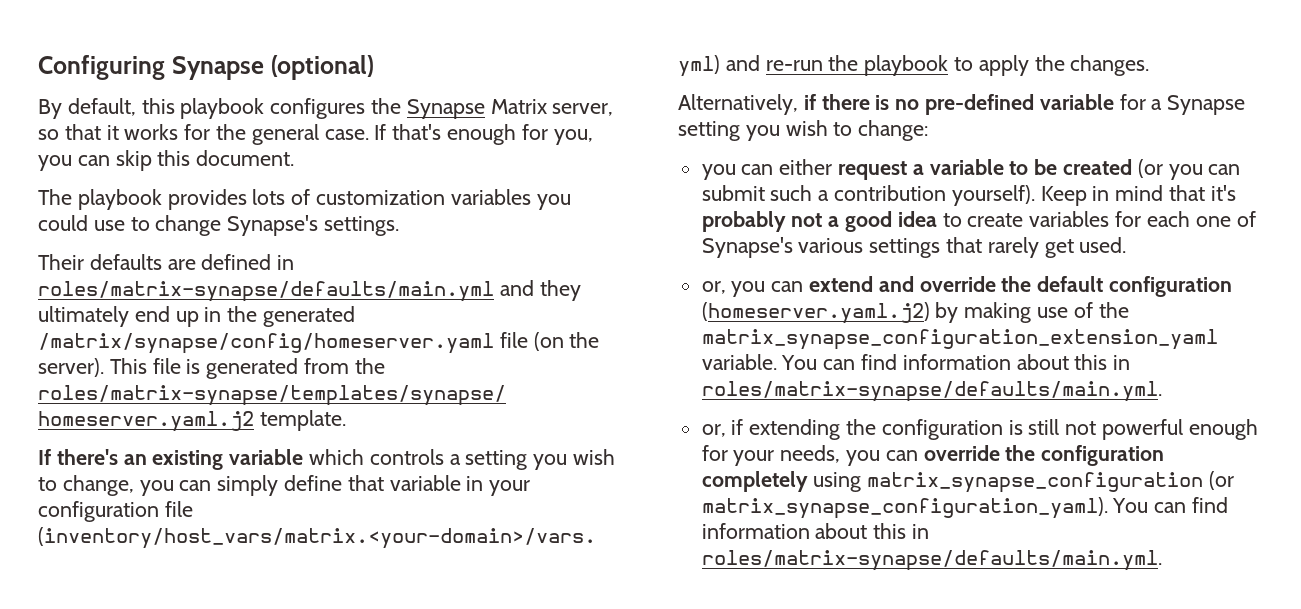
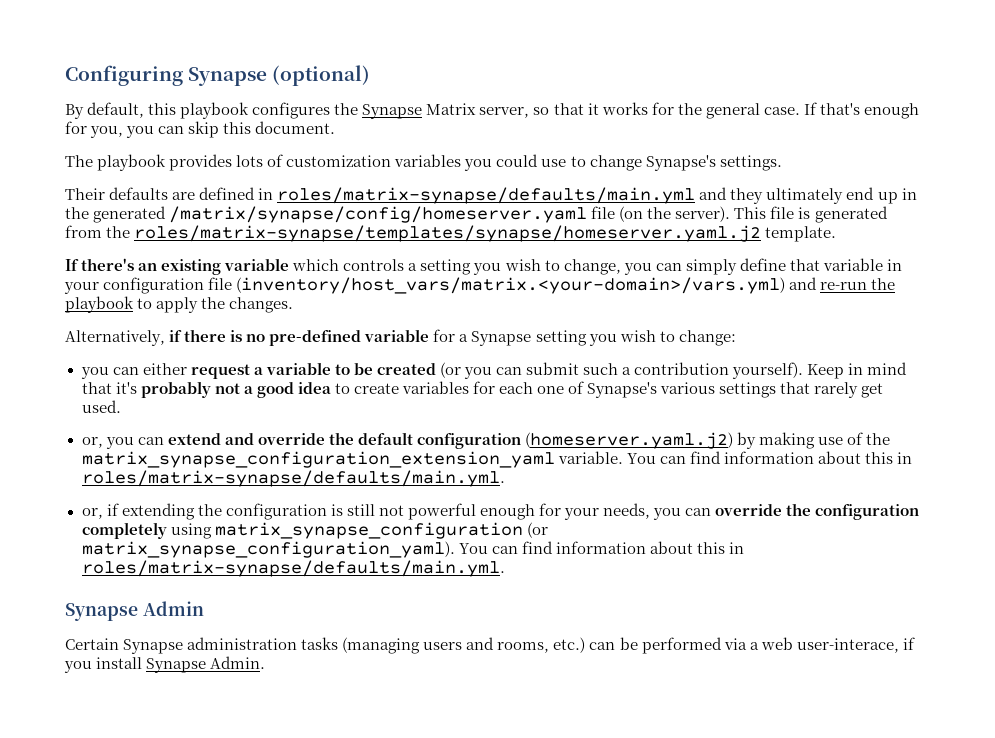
(1162, 560) none -> [65,601,204,621] [65,637,915,654] [64,656,266,673] // Synapse Admin // Certain Synapse administration tasks (managing users and rooms, etc.) can be performed via a web user-interace, if you install Synapse Admin.

